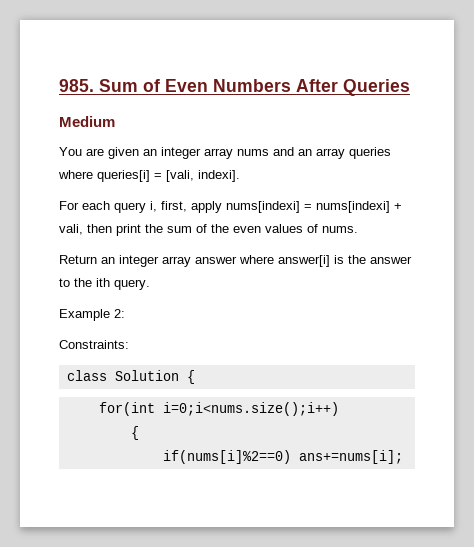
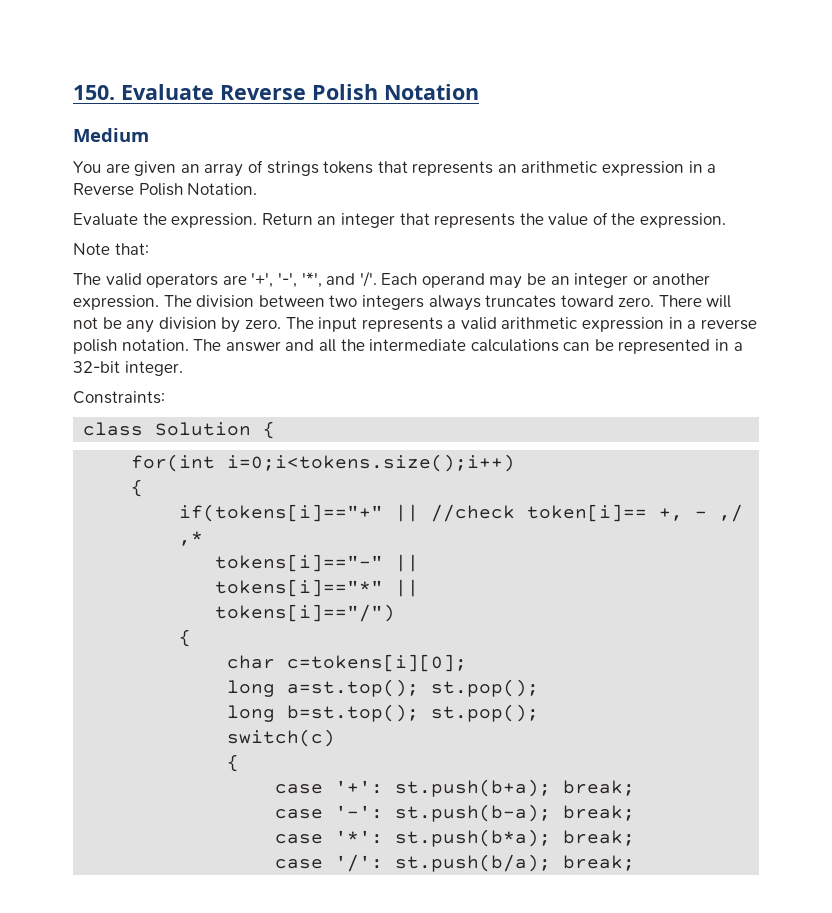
[59,79,410,96] 985. Sum of Even Numbers After Queries -> [73,84,479,100] 150. Evaluate Reverse Polish Notation
[161,147,391,159] [58,170,240,182] [59,201,402,213] [59,224,358,236] [59,255,412,267] [59,278,150,290] [59,309,125,321] integer array nums and an array queries where queries[i] = [vali, indexi]. // For each query i, first, apply nums[indexi] = nums[indexi] + vali, then print the sum of the even values of nums. // Return an integer array answer where answer[i] is the answer to the ith query. // Example 2: -> [204,160,717,177] [73,183,258,196] [73,212,727,228] [73,243,149,255] [73,271,711,289] [73,295,732,311] [73,317,757,333] [73,339,743,354] [73,361,183,376] array of strings tokens that represents an arithmetic expression in a Reverse Polish Notation. // Evaluate the expression. Return an integer that represents the value of the expression. // Note that: // The valid operators are '+', '-', '*', and '/'. Each operand may be an integer or another expression. The division between two integers always truncates toward zero. There will not be any division by zero. The input represents a valid arithmetic expression in a reverse polish notation. The answer and all the intermediate calculations can be represented in a 32-bit integer.
[162,402,339,416] [130,426,139,440] [162,450,403,464] i=0;i<nums.size();i++) // { // if(nums[i]%2==0) ans+=nums[i]; -> [227,454,516,472] [131,479,144,497] [179,504,744,522] [179,531,204,546] [215,554,420,572] [215,579,420,597] [215,604,396,622] [179,629,192,647] [227,654,468,672] [227,679,540,697] [227,704,540,722] [227,729,336,747] [227,754,240,772] [275,779,636,797] [275,804,636,822] [275,829,636,847] [275,854,636,872] i=0;i<tokens.size();i++) // { // if(tokens[i]=="+" || //check token[i]== +, - ,/ ,* // tokens[i]=="-" || // tokens[i]=="*" || // tokens[i]=="/") // { // char c=tokens[i][0]; // long a=st.top(); st.pop(); // long b=st.top(); st.pop(); // switch(c) // { // case '+': st.push(b+a); break; // case '-': st.push(b-a); break; // case '*': st.push(b*a); break; // case '/': st.push(b/a); break;

